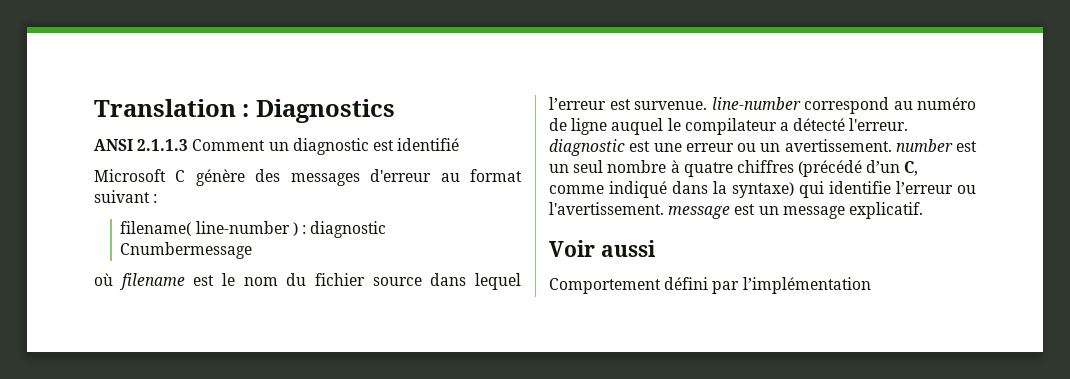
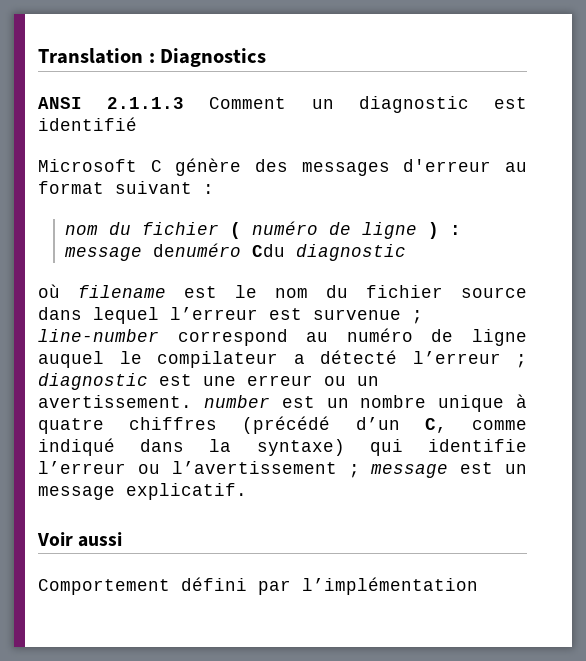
[120,221,387,238] [120,242,253,259] filename( line-number ) : diagnostic Cnumbermessage -> [64,221,461,239] [64,243,406,261] nom du fichier ( numéro de ligne ) : message denuméro Cdu diagnostic
[634,101,707,110] survenue. -> [313,309,423,324] survenue ;
[849,118,909,131] l'erreur. -> [412,351,527,368] l’erreur ;
[573,160,667,173] seul nombre -> [360,395,505,412] nombre unique
[549,202,664,215] l'avertissement. -> [171,461,360,478] l’avertissement ;

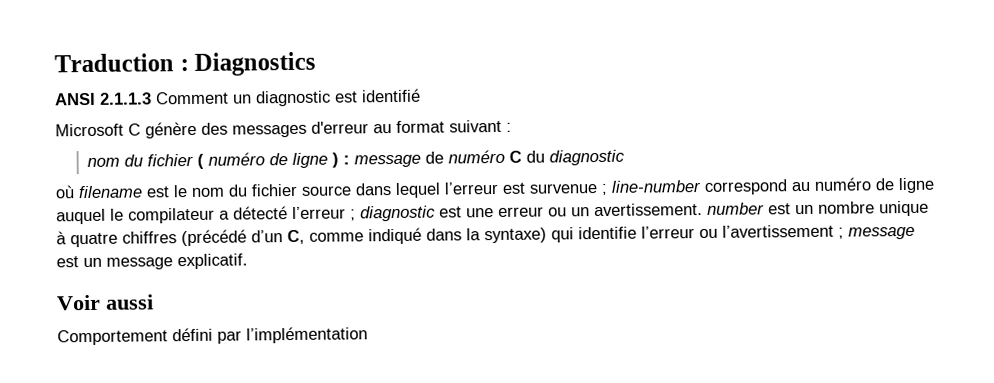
[38,48,143,64] Translation -> [54,53,174,73] Traduction
[152,243,285,257] denuméro Cdu -> [425,149,546,164] de numéro C du

